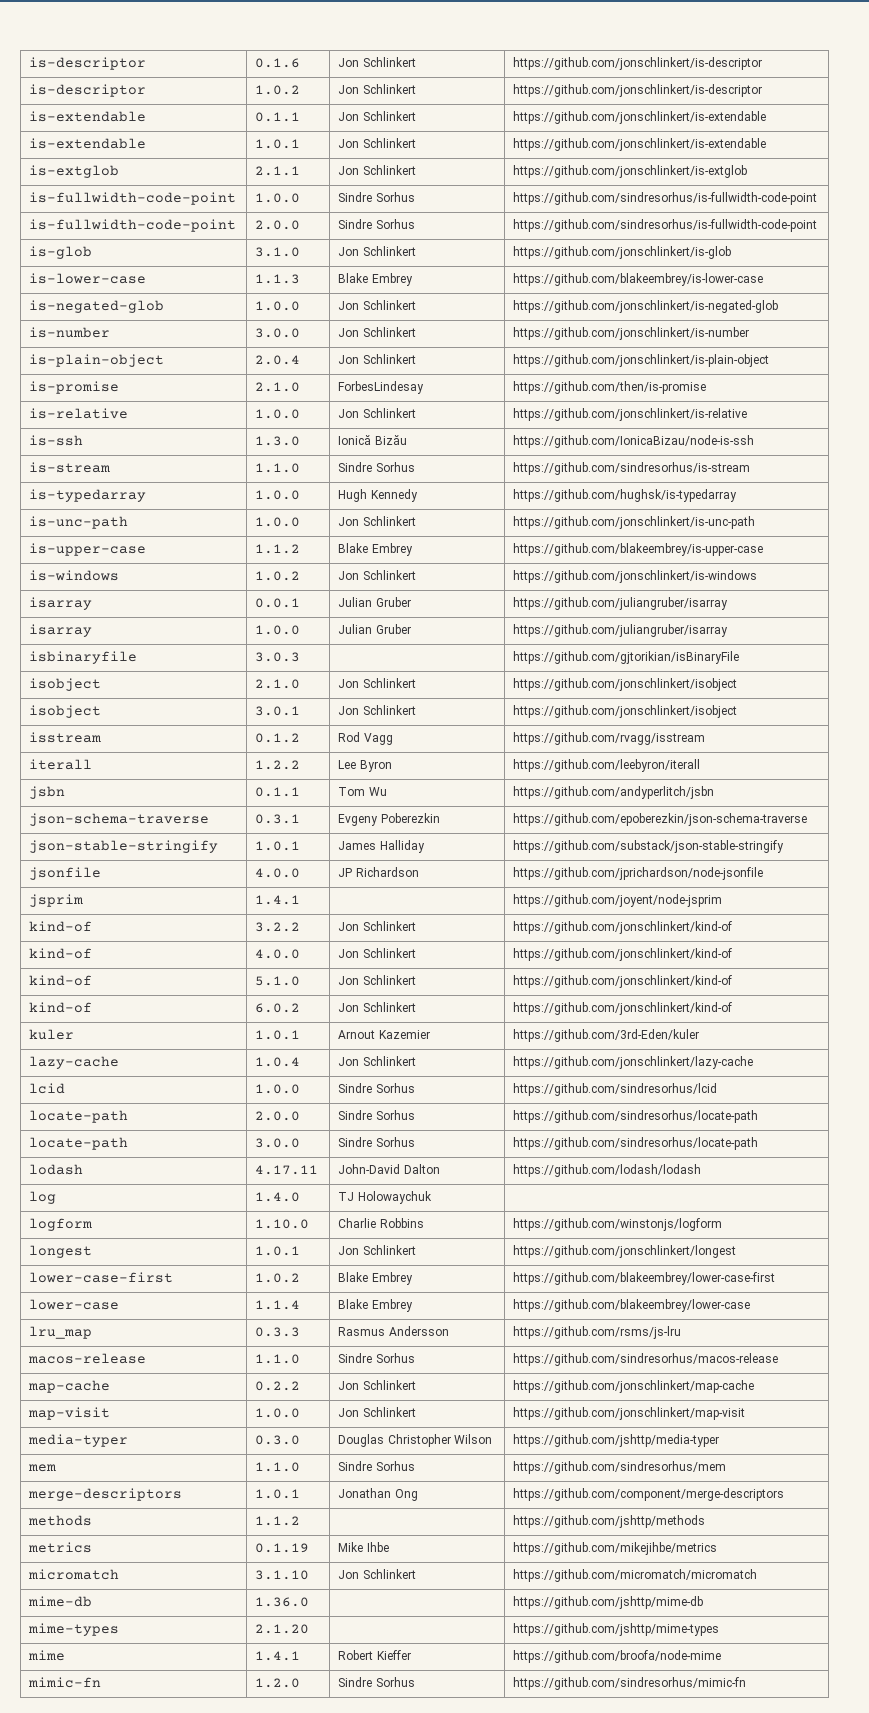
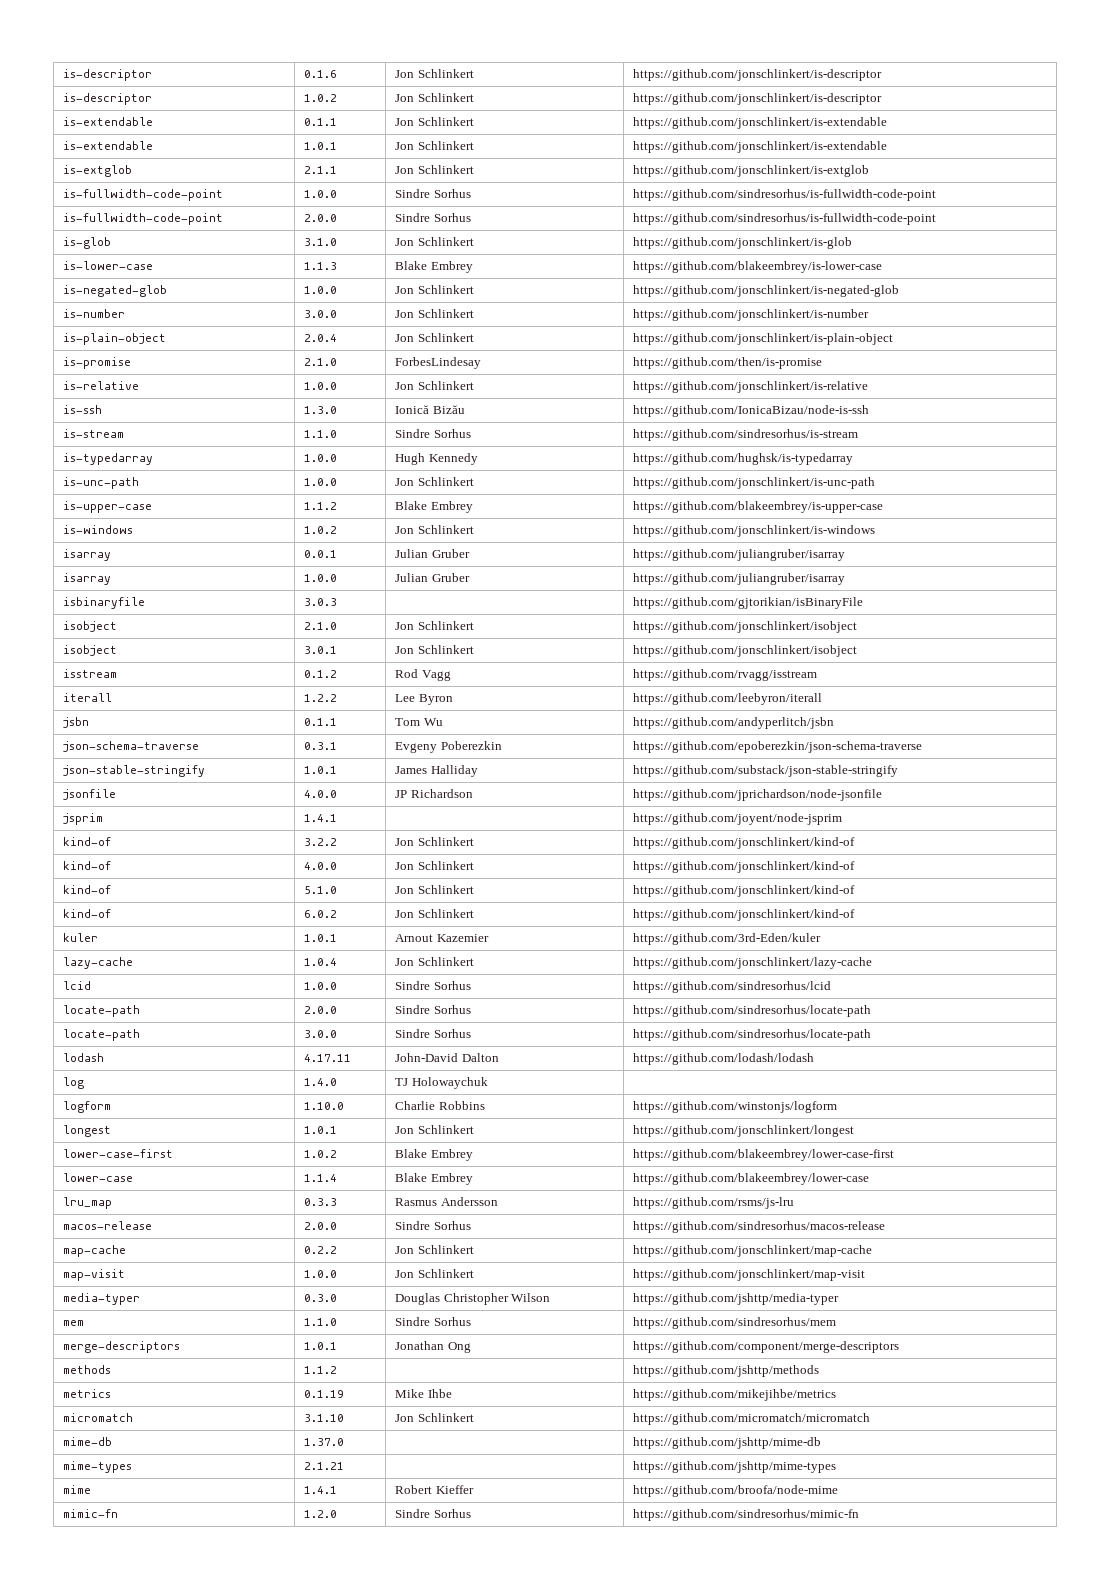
[255,1354,301,1364] 1.1.0 -> [304,1222,338,1230] 2.0.0
[255,1597,310,1607] 1.36.0 -> [304,1438,345,1446] 1.37.0
[255,1624,310,1634] 2.1.20 -> [304,1462,345,1470] 2.1.21

